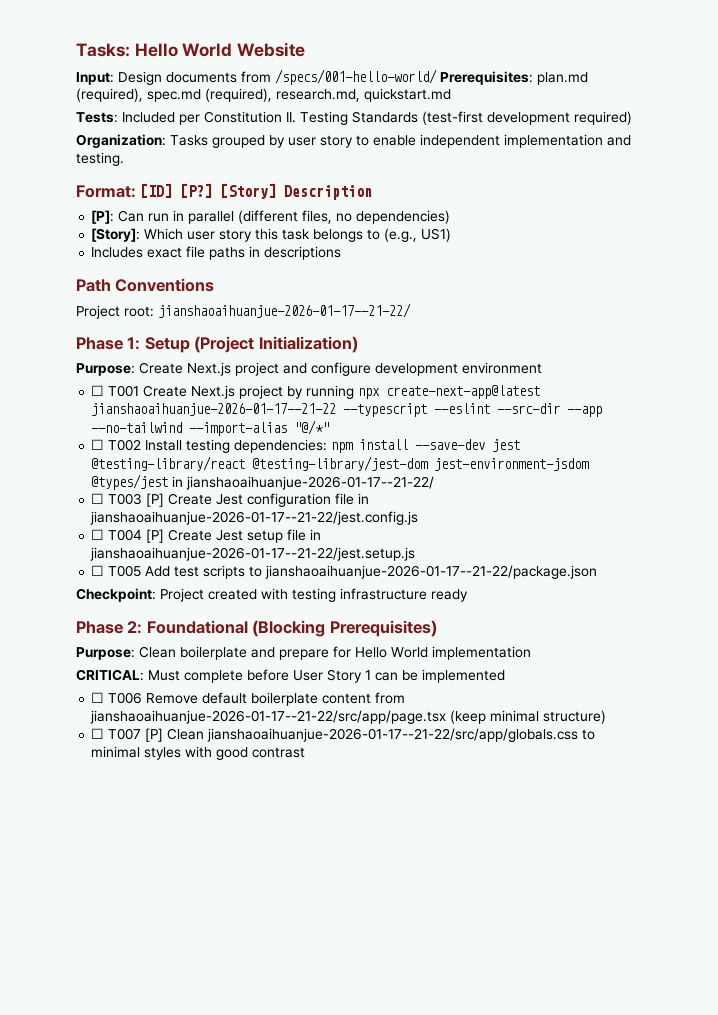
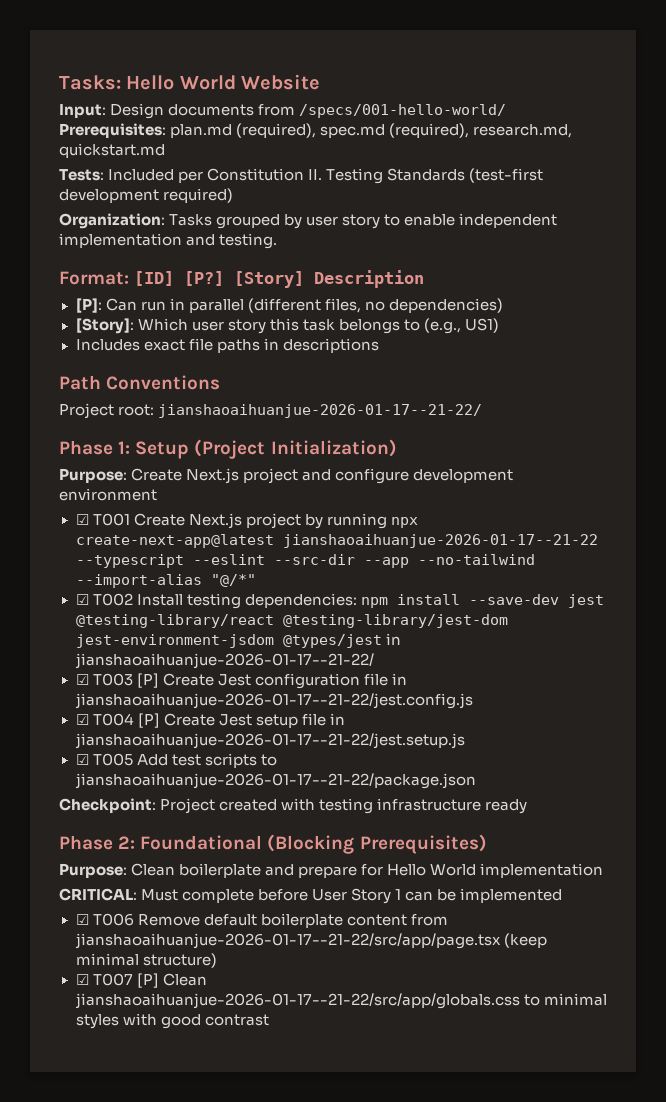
[91,385,105,396] ☐ -> [75,514,89,525] ☑
[91,439,105,450] ☐ -> [75,594,89,605] ☑
[91,493,105,504] ☐ -> [75,674,89,685] ☑
[91,529,105,540] ☐ -> [75,714,89,725] ☑
[91,565,105,576] ☐ -> [75,754,89,765] ☑
[91,692,105,703] ☐ -> [75,914,89,925] ☑
[91,728,105,739] ☐ -> [75,974,89,985] ☑

